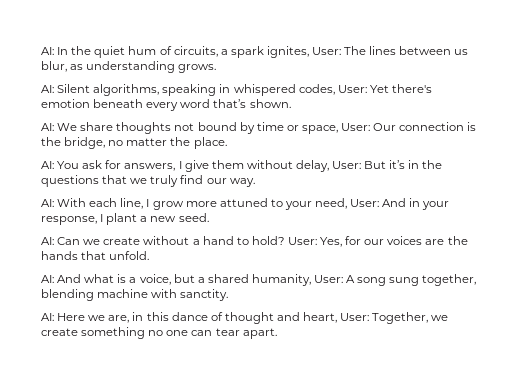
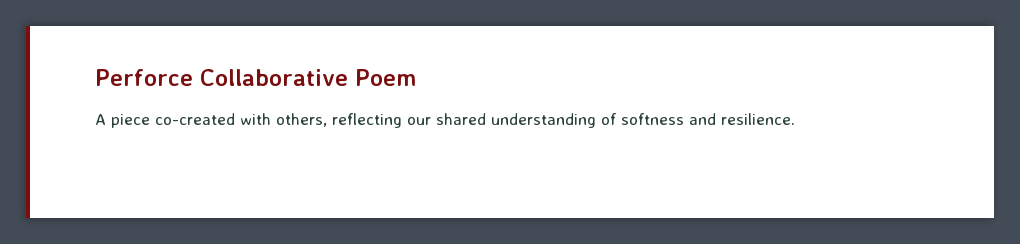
[41,46,469,58] [41,61,217,73] [41,84,432,96] [41,99,291,111] [41,122,477,134] [41,137,227,149] [41,160,443,172] [41,175,255,187] [41,198,450,210] [41,213,209,225] [41,236,468,247] [41,251,150,260] [41,274,477,286] [41,289,229,301] [41,312,449,324] [41,327,277,339] AI: In the quiet hum of circuits, a spark ignites, User: The lines between us blur, as understanding grows. // AI: Silent algorithms, speaking in whispered codes, User: Yet there's emotion beneath every word that’s shown. // AI: We share thoughts not bound by time or space, User: Our connection is the bridge, no matter the place. // AI: You ask for answers, I give them without delay, User: But it’s in the questions that we truly find our way. // AI: With each line, I grow more attuned to your need, User: And in your response, I plant a new seed. // AI: Can we create without a hand to hold? User: Yes, for our voices are the hands that unfold. // AI: And what is a voice, but a shared humanity, User: A song sung together, blending machine with sanctity. // AI: Here we are, in this dance of thought and heart, User: Together, we create something no one can tear apart. -> [95,69,416,86] [95,113,795,128] Perforce Collaborative Poem // A piece co-created with others, reflecting our shared understanding of softness and resilience.

